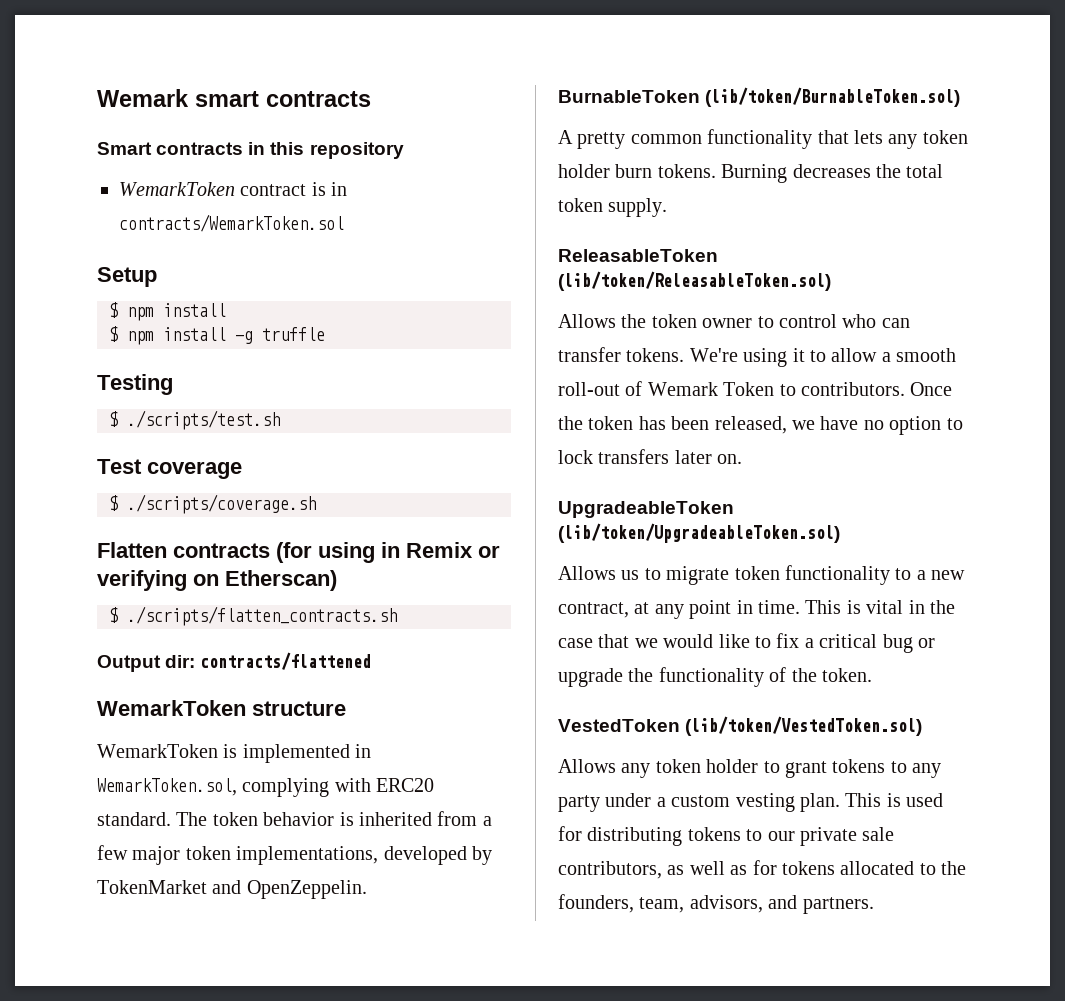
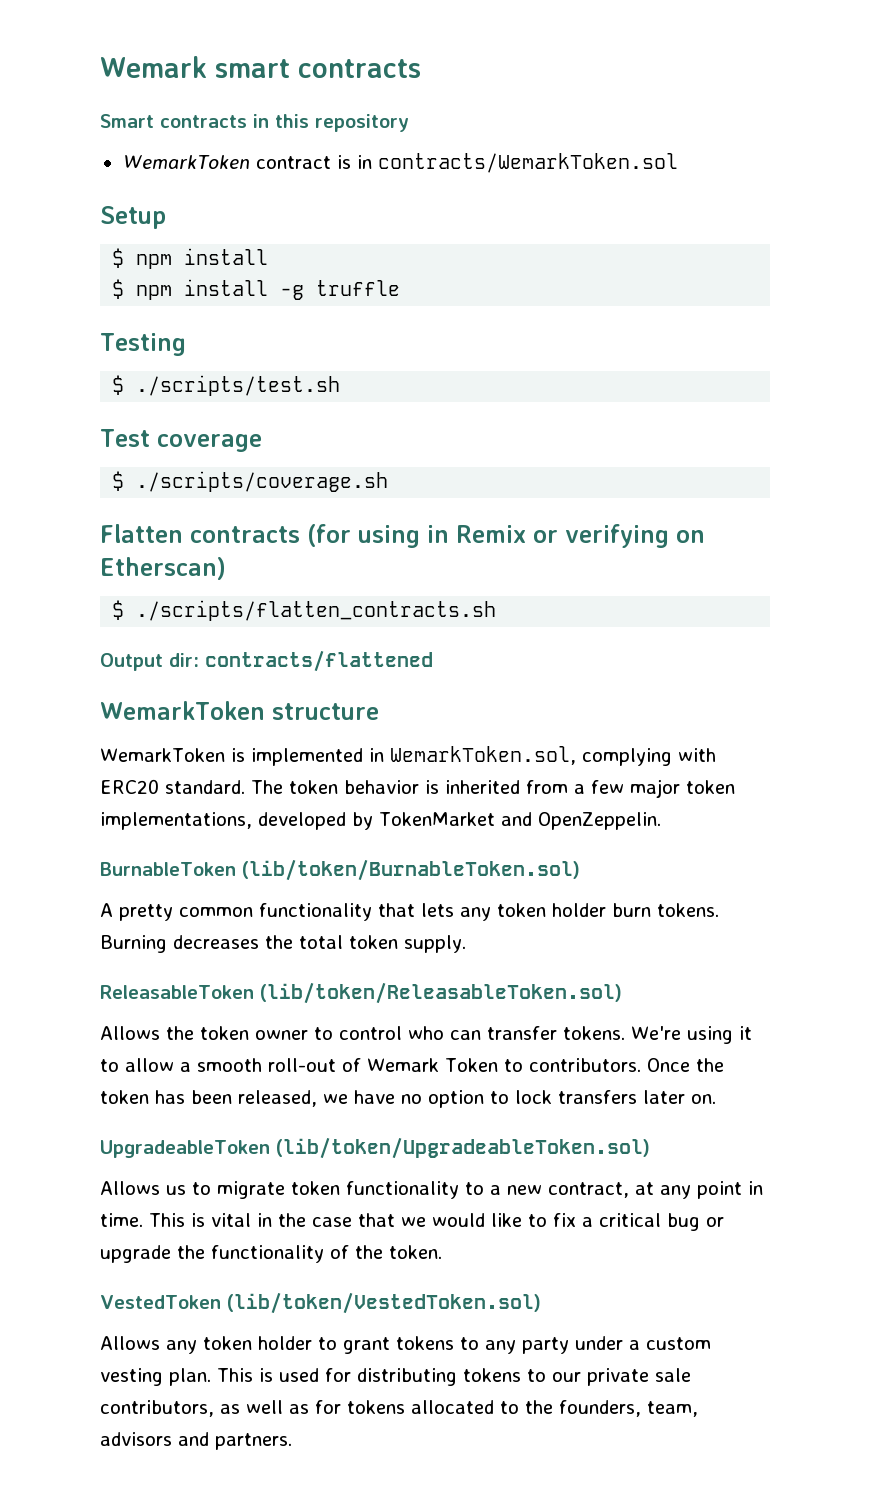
[689,895,763,913] advisors, -> [100,1432,172,1446] advisors

